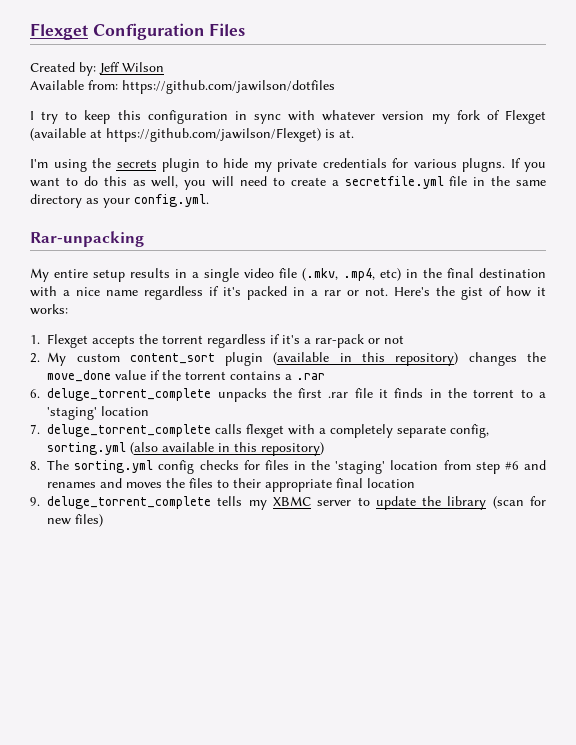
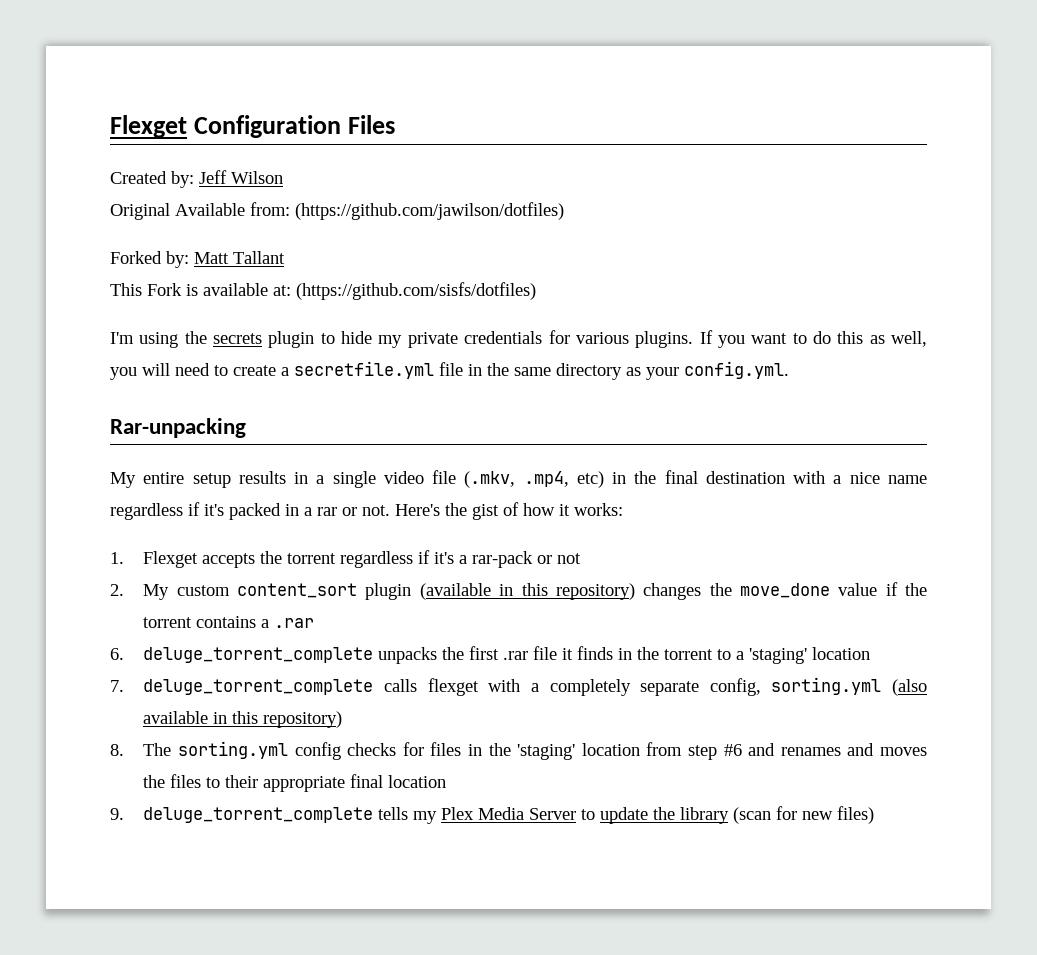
(164, 67) none -> [110,203,170,220] Original
[122,80,335,94] [30,110,547,124] [30,128,354,142] https://github.com/jawilson/dotfiles // I try to keep this configuration in sync with whatever version my fork of Flexget (available at https://github.com/jawilson/Flexget) is at. -> [295,202,564,220] [110,251,285,268] [110,282,536,300] (https://github.com/jawilson/dotfiles) // Forked by: Matt Tallant // This Fork is available at: (https://github.com/sisfs/dotfiles)
[462,158,505,172] plugns. -> [635,331,694,348] plugins.
[273,496,352,506] XBMC server -> [441,807,577,820] Plex Media Server

